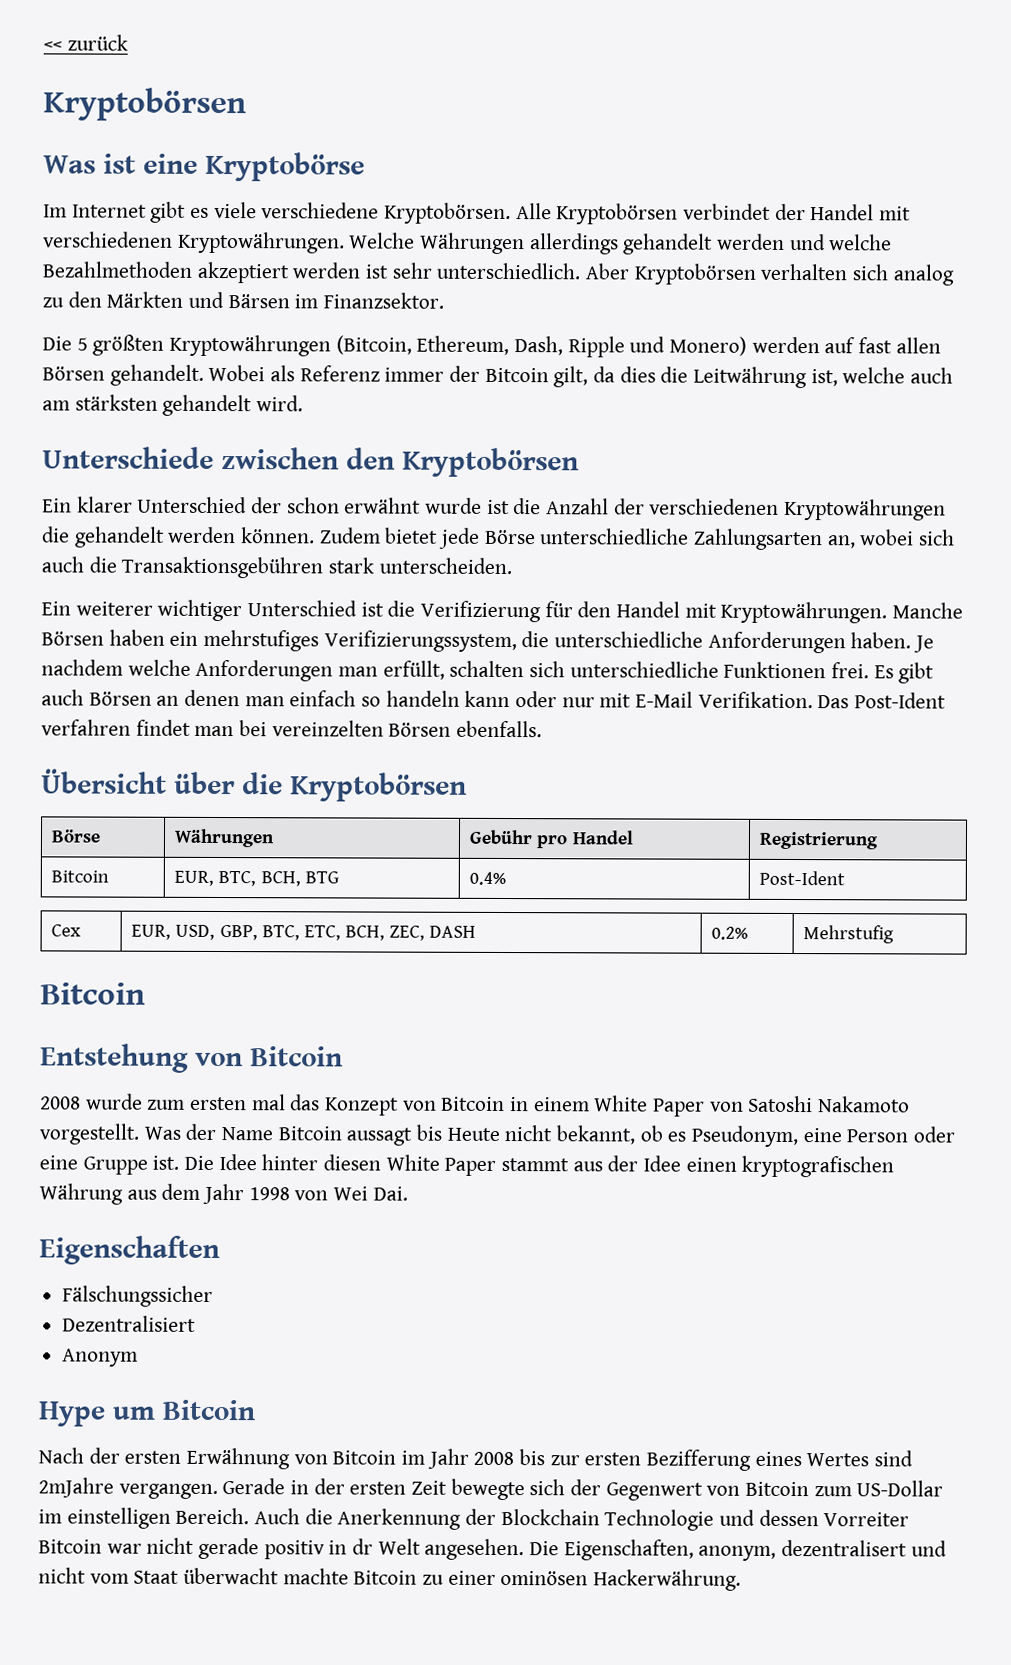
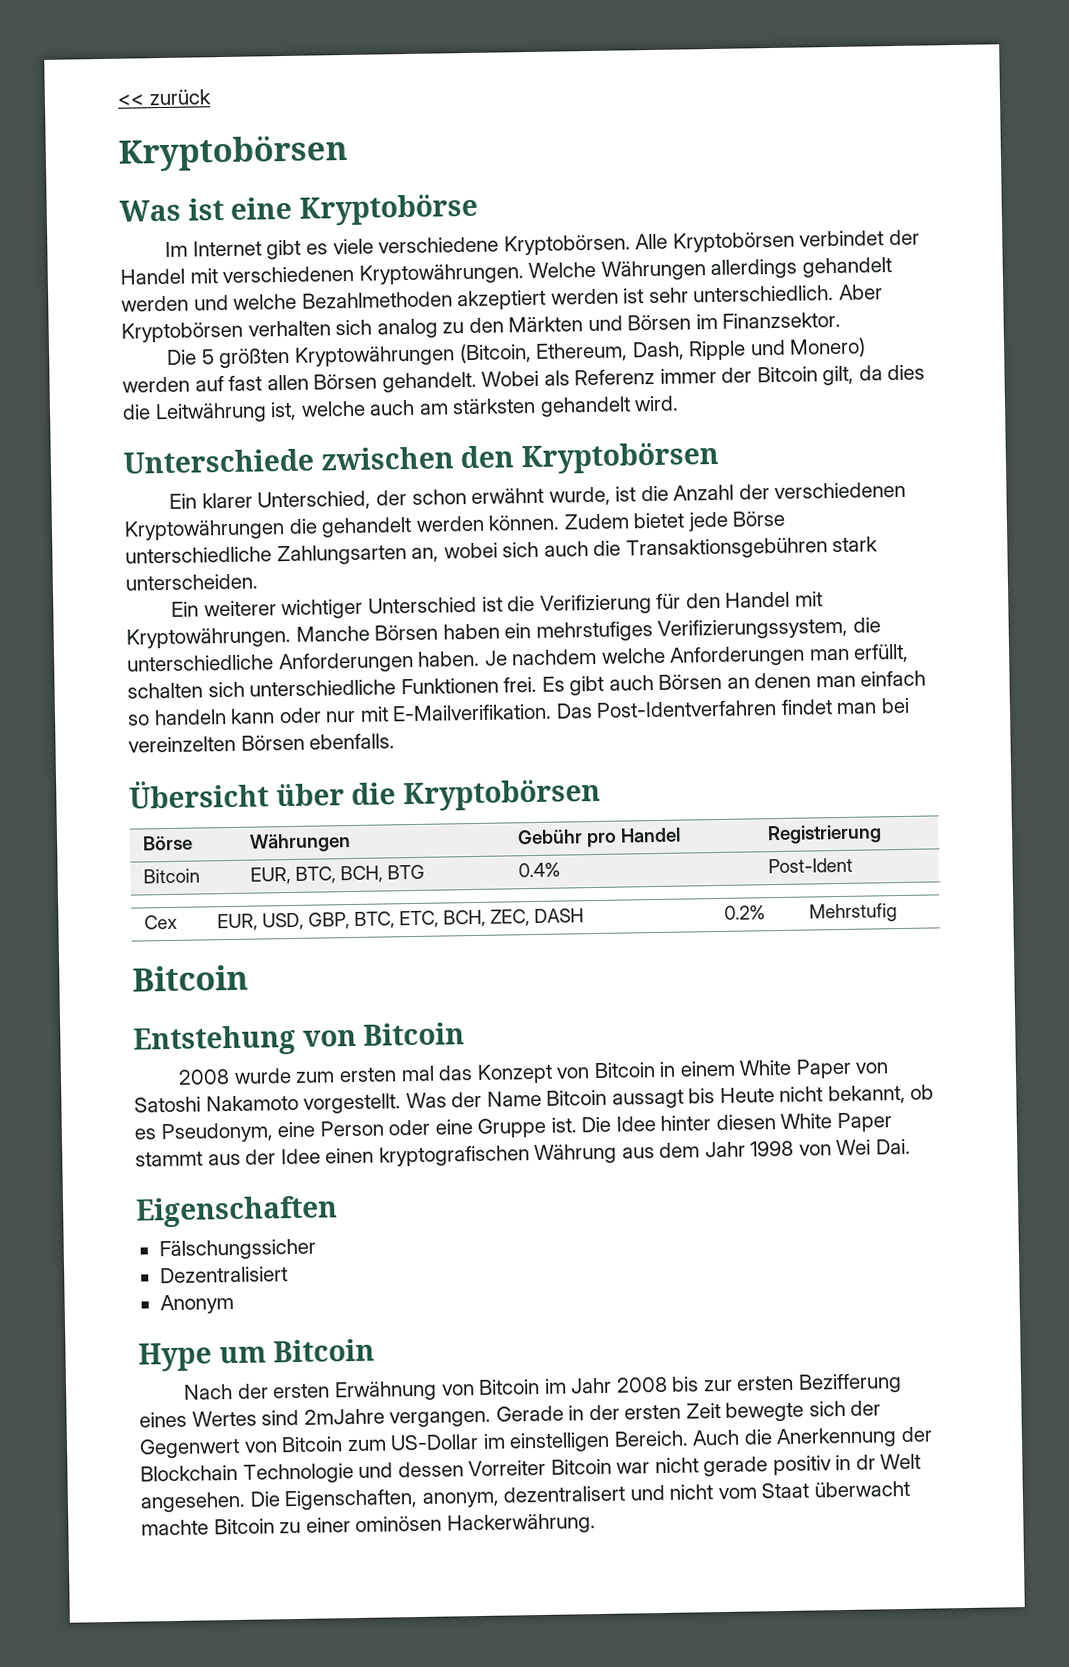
[227,294,290,309] Bärsen -> [627,314,692,331] Börsen
[137,496,248,514] Unterschied -> [257,490,372,511] Unterschied,
[425,497,483,514] wurde -> [548,486,611,506] wurde,
[635,691,947,709] [41,719,131,736] E-Mail Verifikation. Das Post-Ident verfahren -> [392,700,778,722] E-Mailverifikation. Das Post-Identverfahren

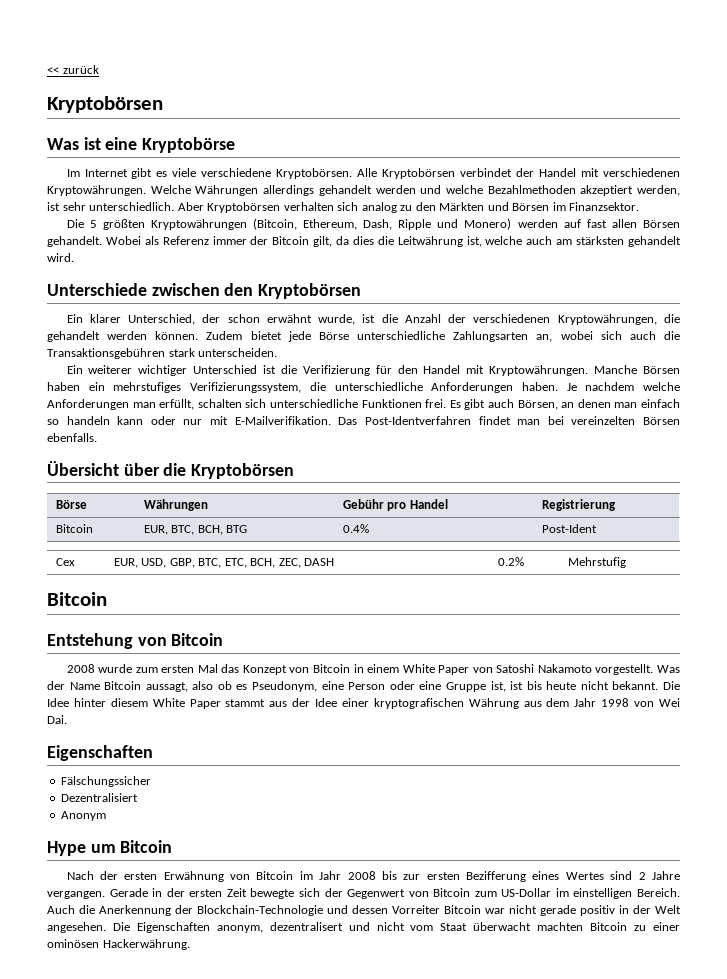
[550,288,619,305] werden -> [637,185,680,196] werden,
[124,519,285,541] Kryptowährungen -> [557,314,657,325] Kryptowährungen,
[658,673,723,690] Börsen -> [517,400,558,410] Börsen,
[400,1065,435,1082] mal -> [197,664,218,673] Mal
[611,1084,906,1109] aussagt bis Heute nicht bekannt, -> [145,681,214,692] aussagt, also
[550,1117,577,1133] ist. -> [490,681,659,692] ist, ist bis heute nicht bekannt.
[715,1114,776,1131] diesen -> [110,698,148,707] diesem
[325,1147,375,1164] einen -> [341,698,369,707] einer
[303,1408,385,1425] 2mJahre -> [638,871,680,880] 2 Jahre
[140,1463,354,1484] Blockchain Technologie -> [197,905,323,916] Blockchain-Technologie
[855,1454,876,1470] dr -> [633,905,651,914] der
[284,1489,419,1511] Eigenschaften, -> [136,922,210,933] Eigenschaften
[141,1519,209,1536] machte -> [537,922,584,931] machten

